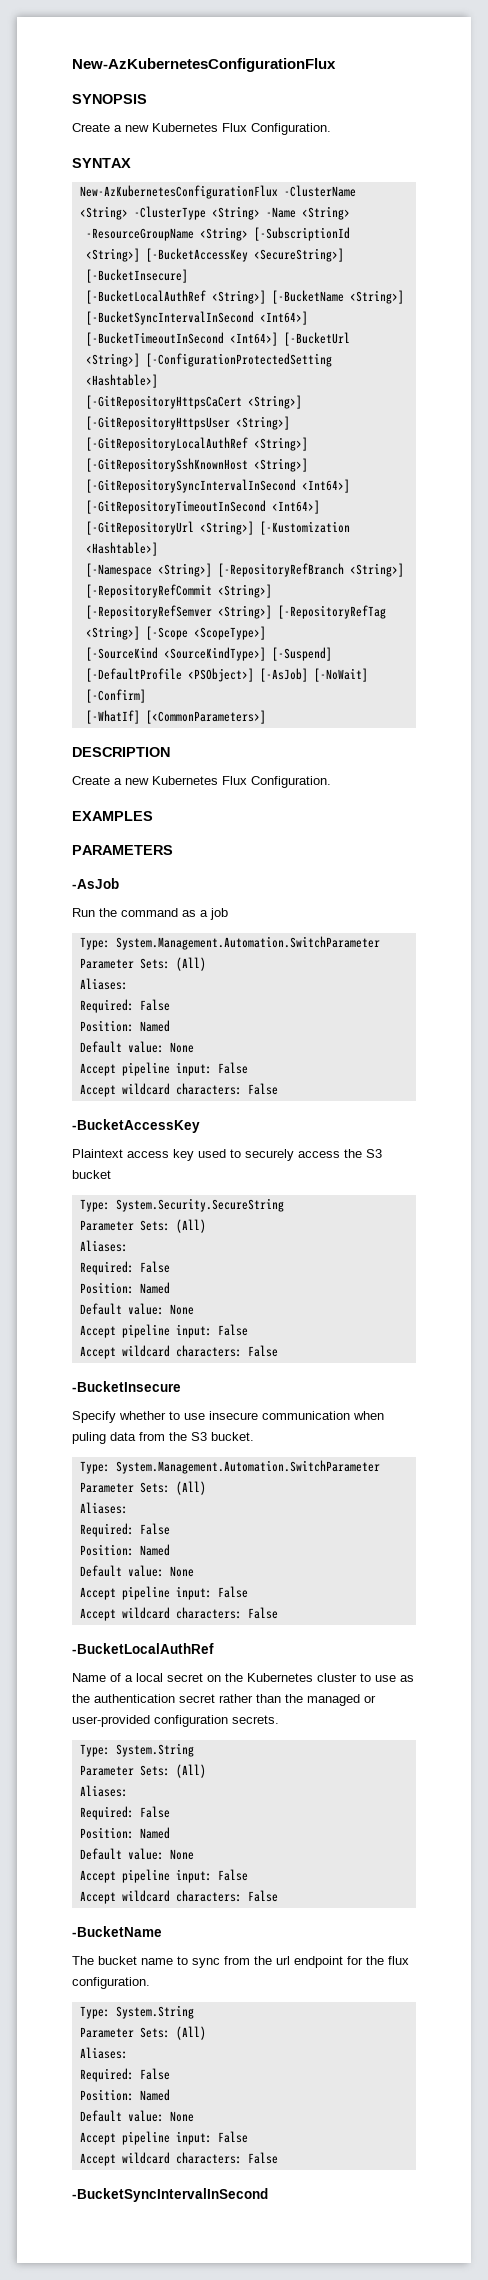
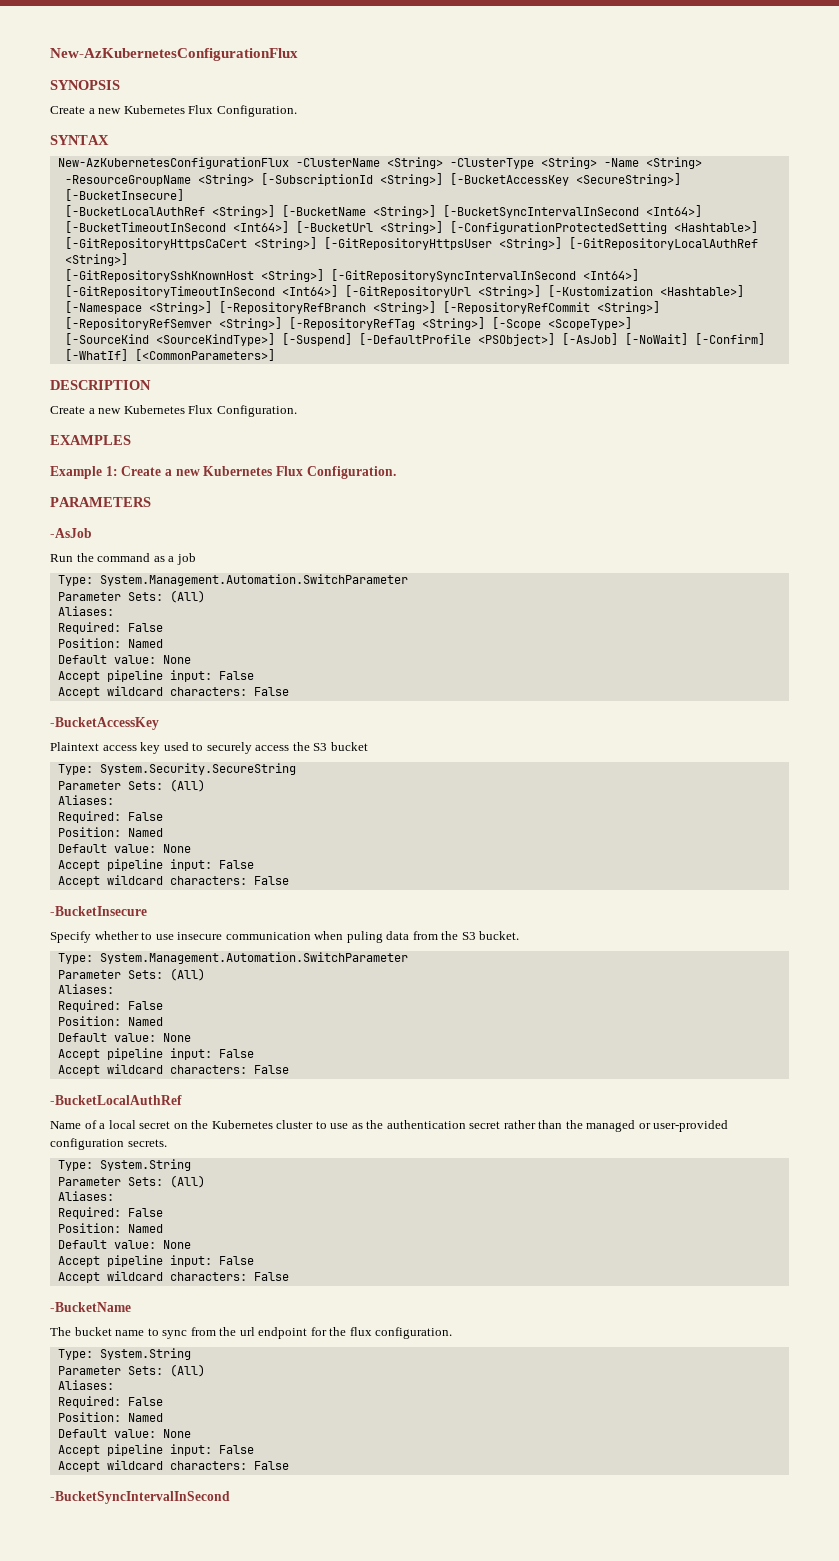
(153, 816) none -> [50,466,396,479] // Example 1: Create a new Kubernetes Flux Configuration.

